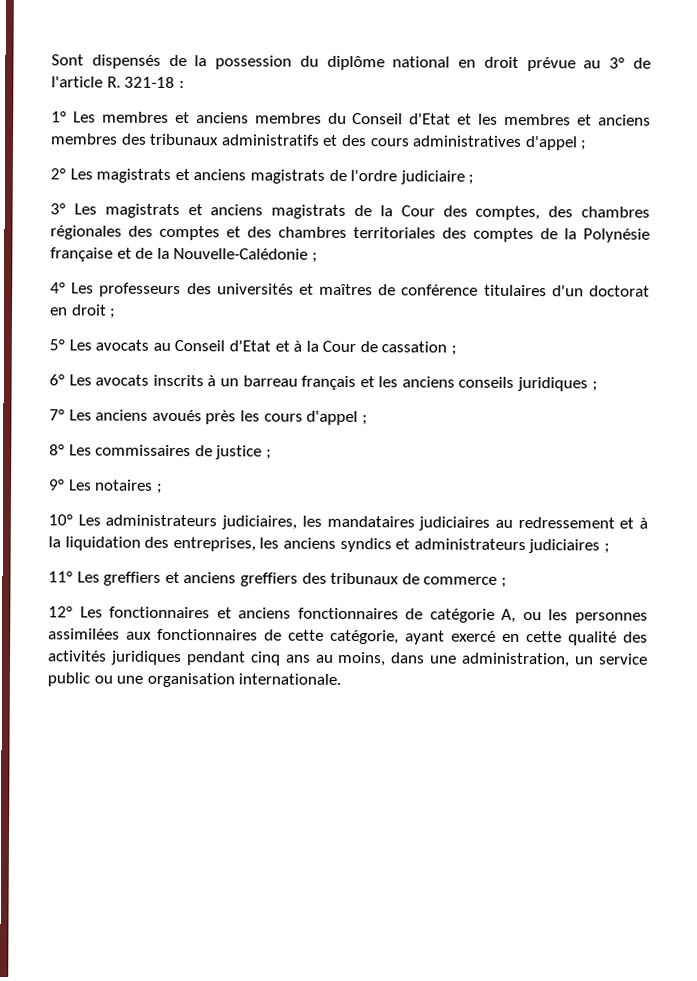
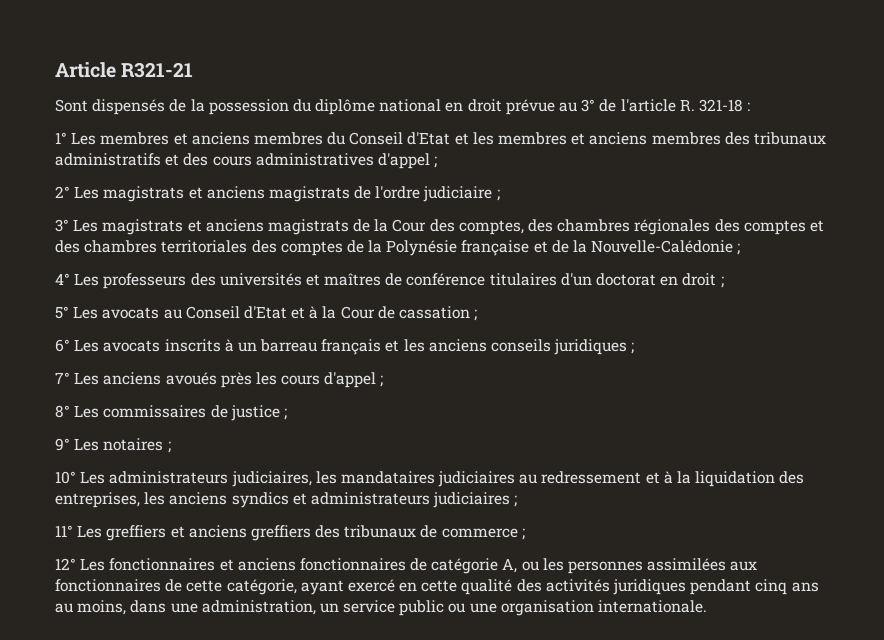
(51, 60) none -> [55,62,194,78] Article R321-21 //

